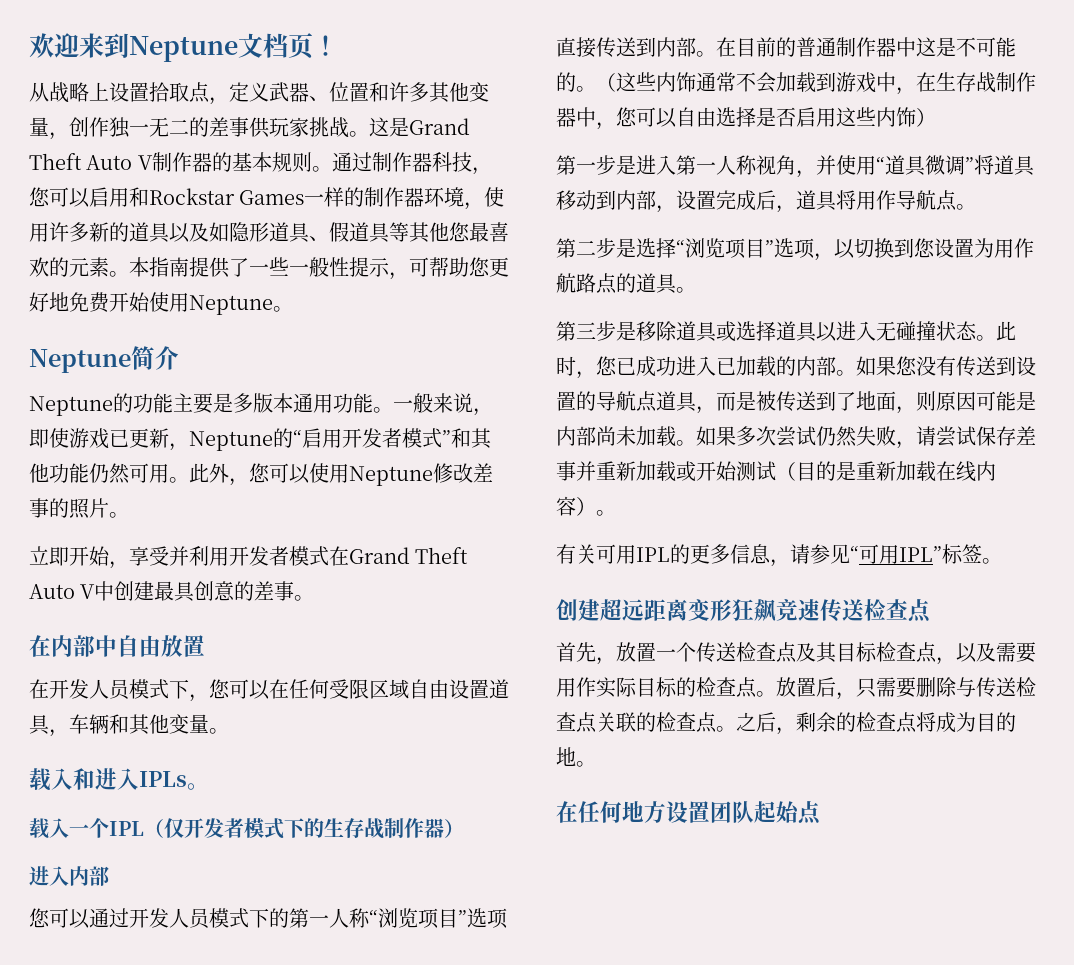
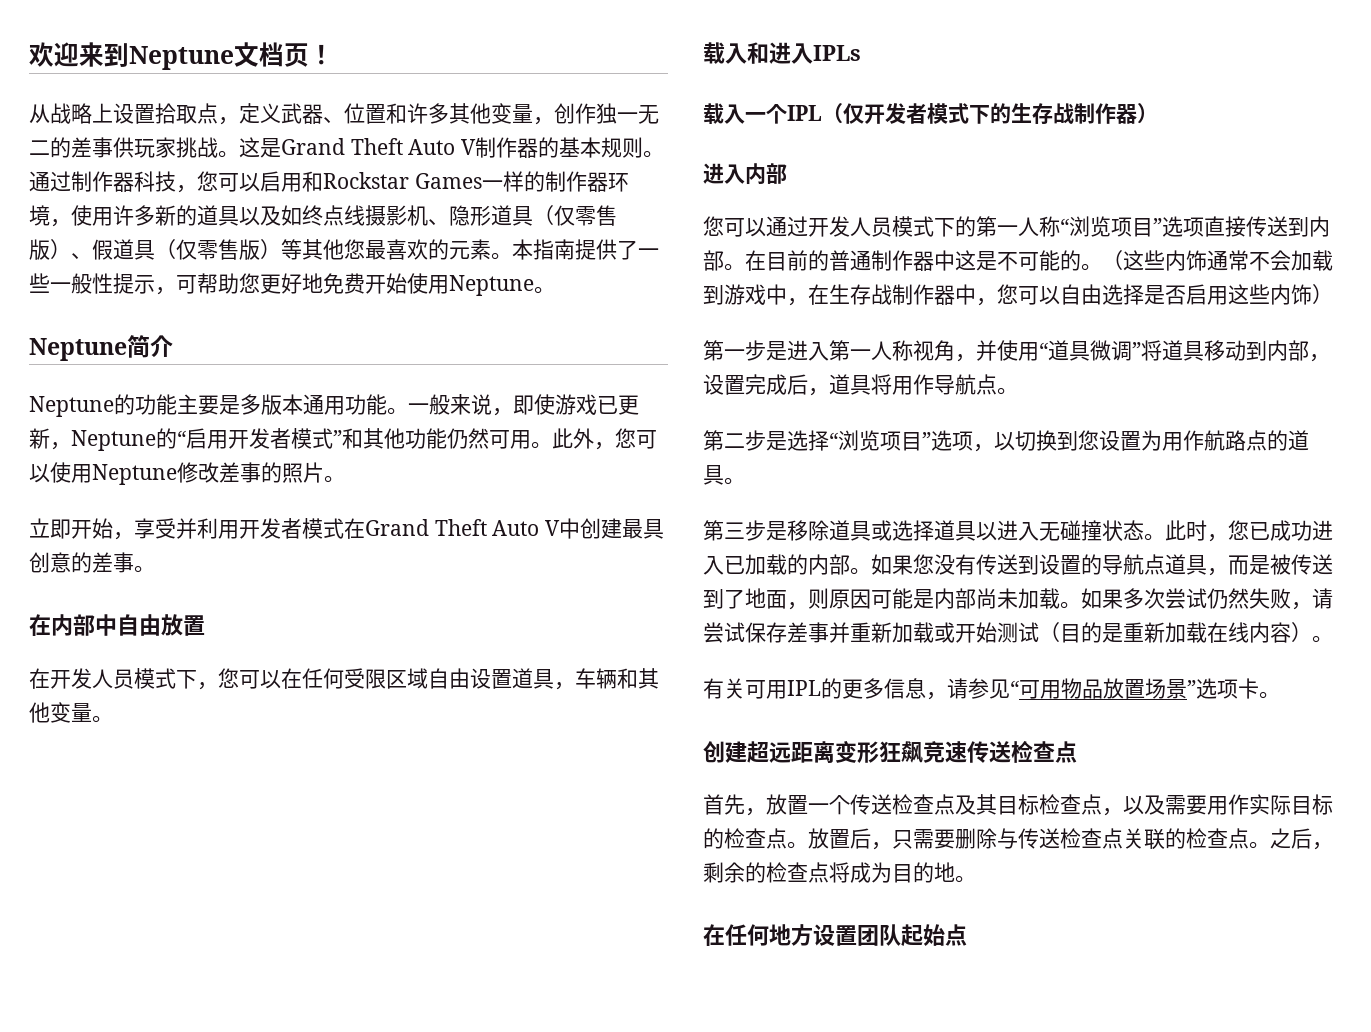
[229,222,390,243] 隐形道具、假道具 -> [302,205,617,226] [29,239,281,260] 终点线摄影机、隐形道具（仅零售版）、假道具（仅零售版）
[187,783,209,790] 。 -> (861, 53) none
[899,544,982,564] IPL”标签 -> [1061,678,1259,699] 物品放置场景”选项卡

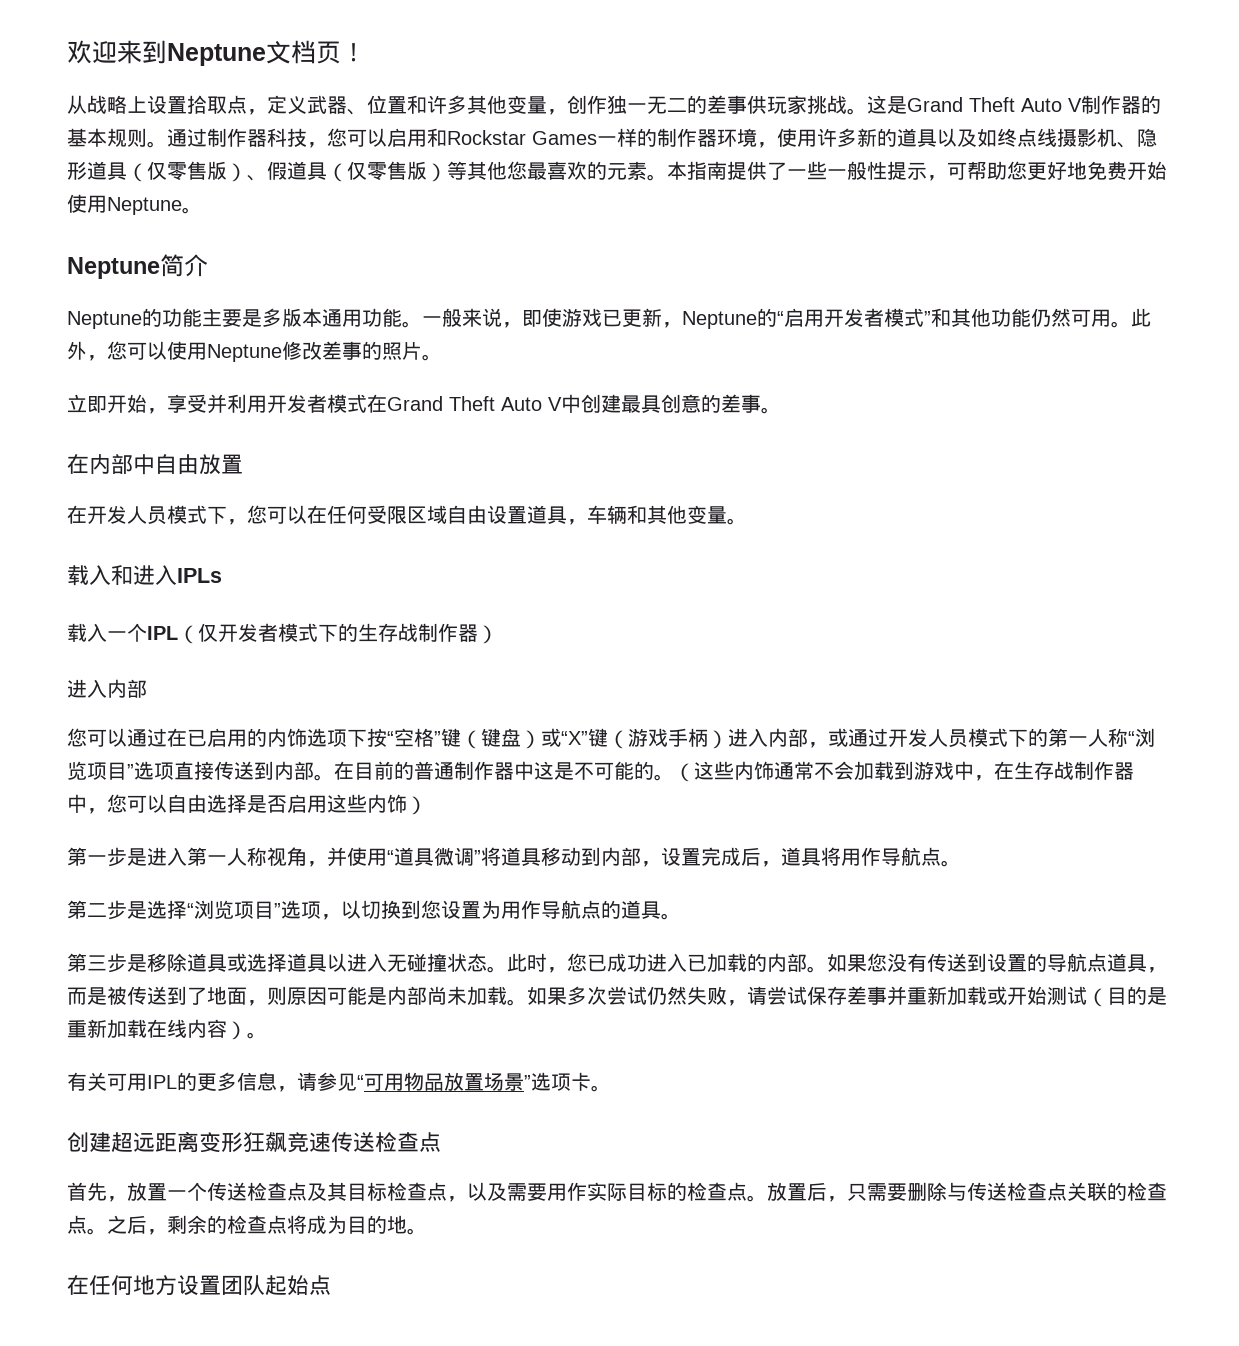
(808, 226) none -> [167,728,888,749] 在已启用的内饰选项下按“空格”键（键盘）或“X”键（游戏手柄）进入内部，或通过
[1204,430,1246,451] 航路 -> [541,900,581,919] 导航

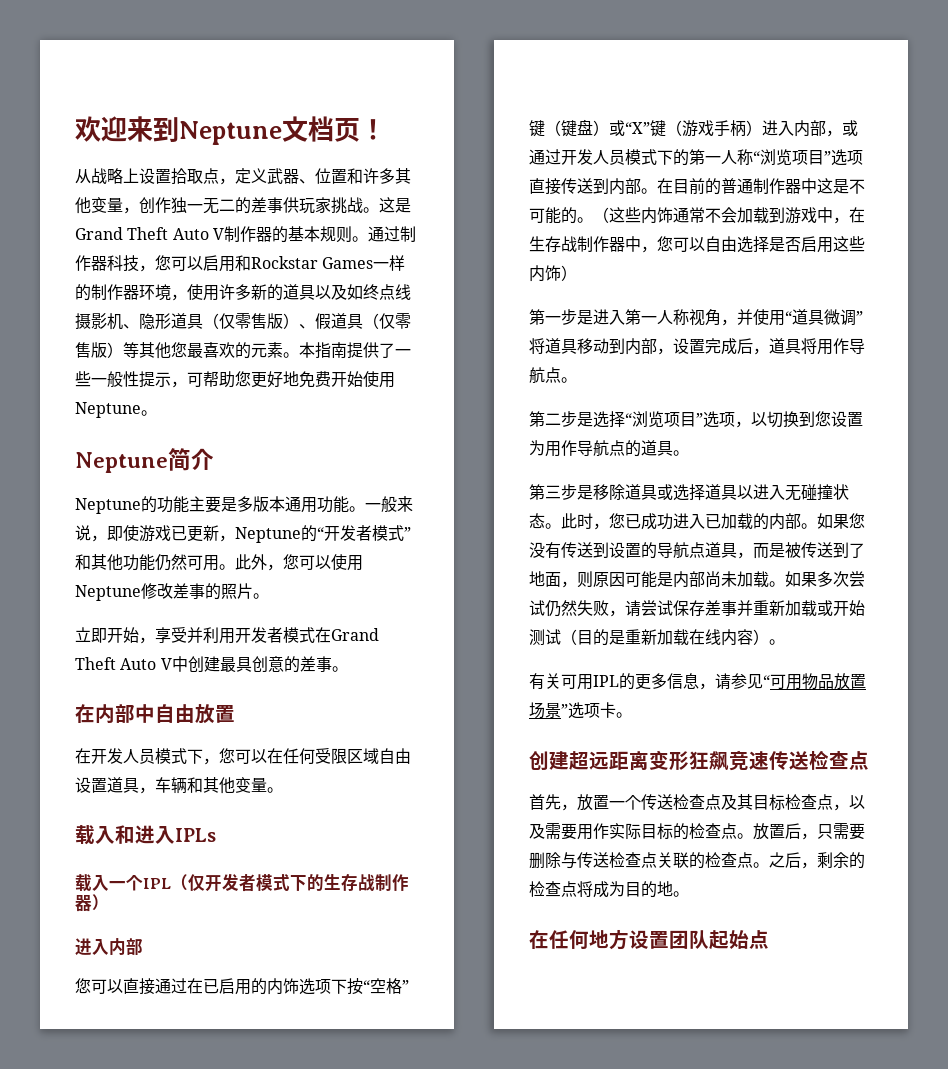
[784,308,824,327] 启用 -> (324, 533) none
(127, 737) none -> [123,978,155,995] 直接

